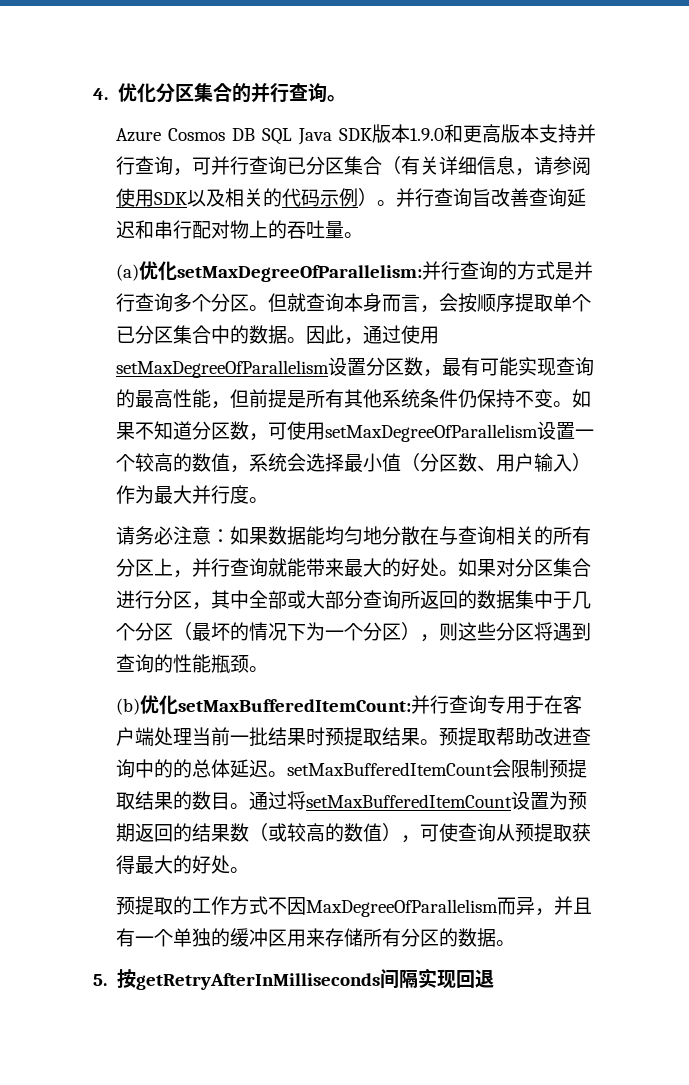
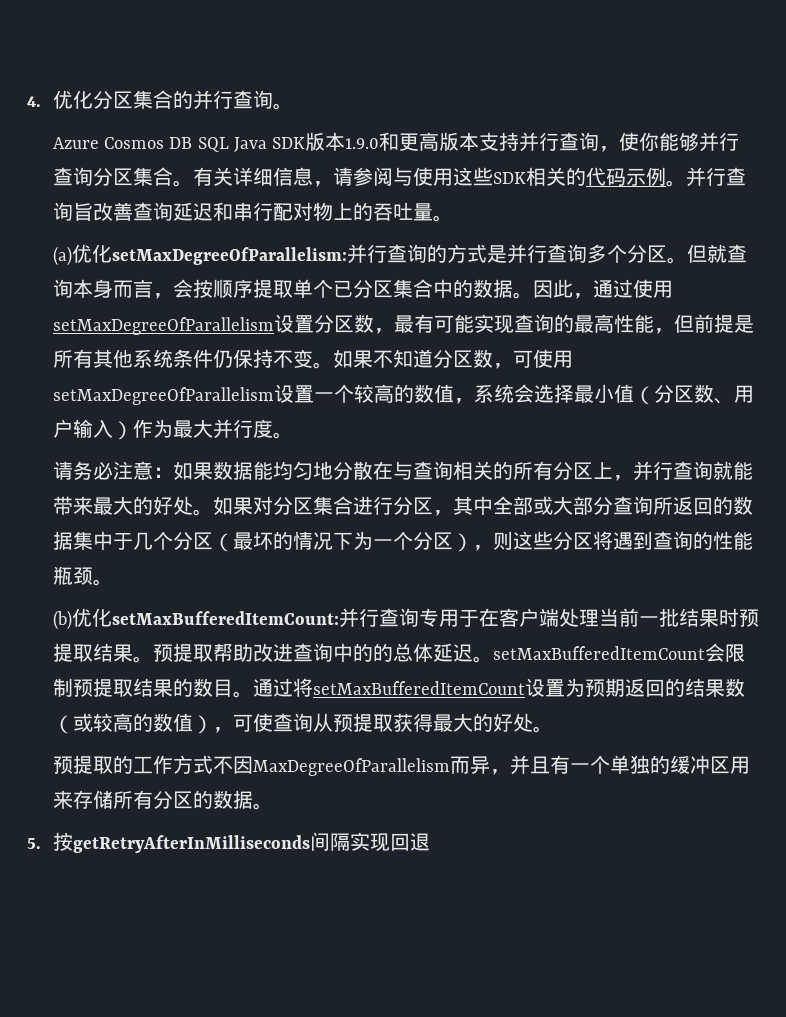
[191,156,401,175] 可并行查询已分区集合（ -> [619,132,740,152] [52,167,193,187] 使你能够并行查询分区集合。
[115,188,225,207] 使用SDK以及 -> [392,167,526,186] 与使用这些SDK
[357,188,377,207] ） -> (666, 176) none

